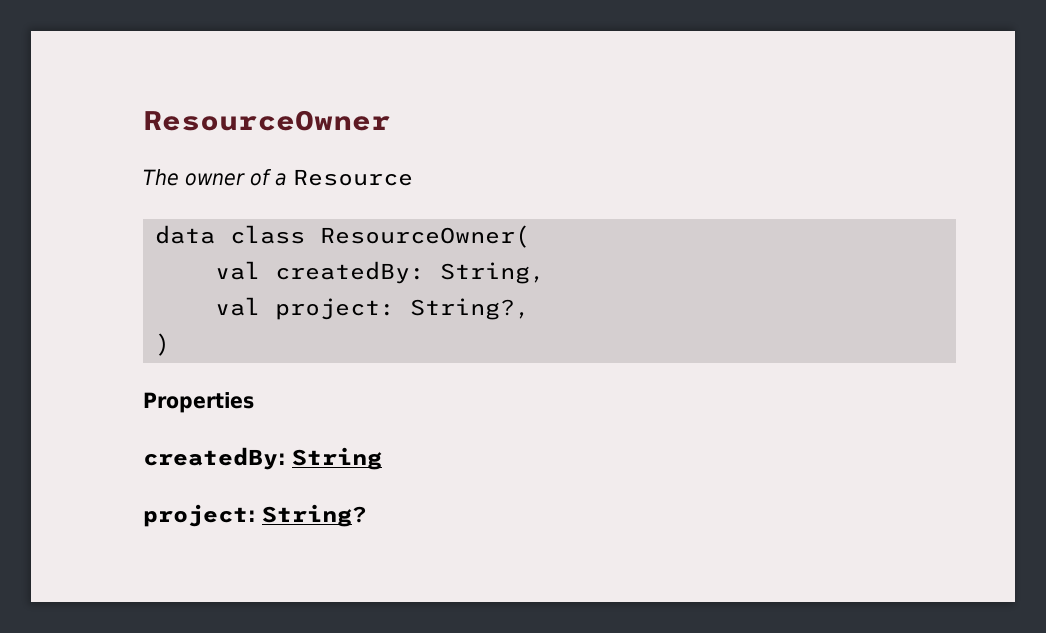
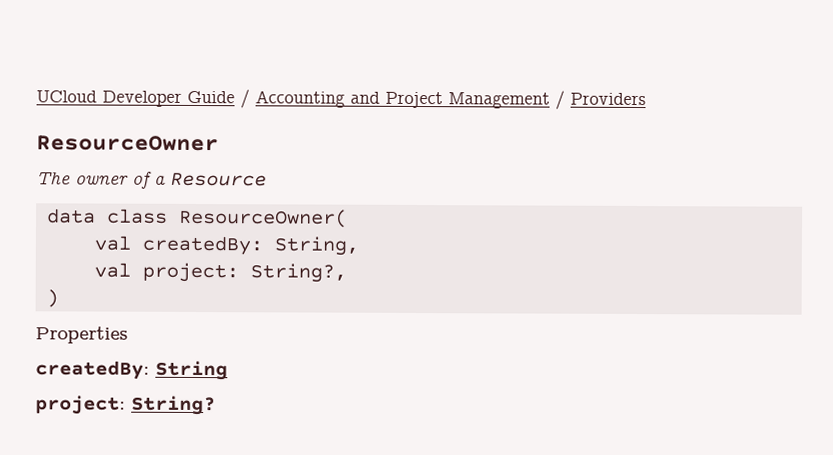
(143, 120) none -> [36,89,646,110] UCloud Developer Guide / Accounting and Project Management / Providers //

